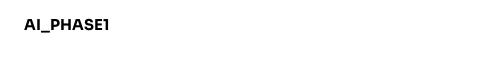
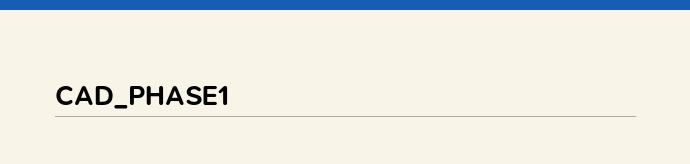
[24,18,109,33] AI_PHASE1 -> [55,85,229,109] CAD_PHASE1

